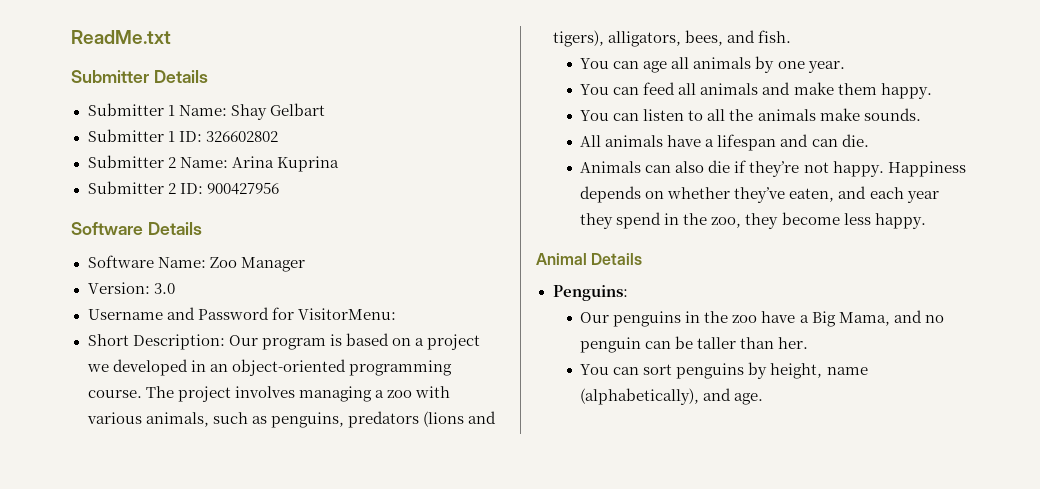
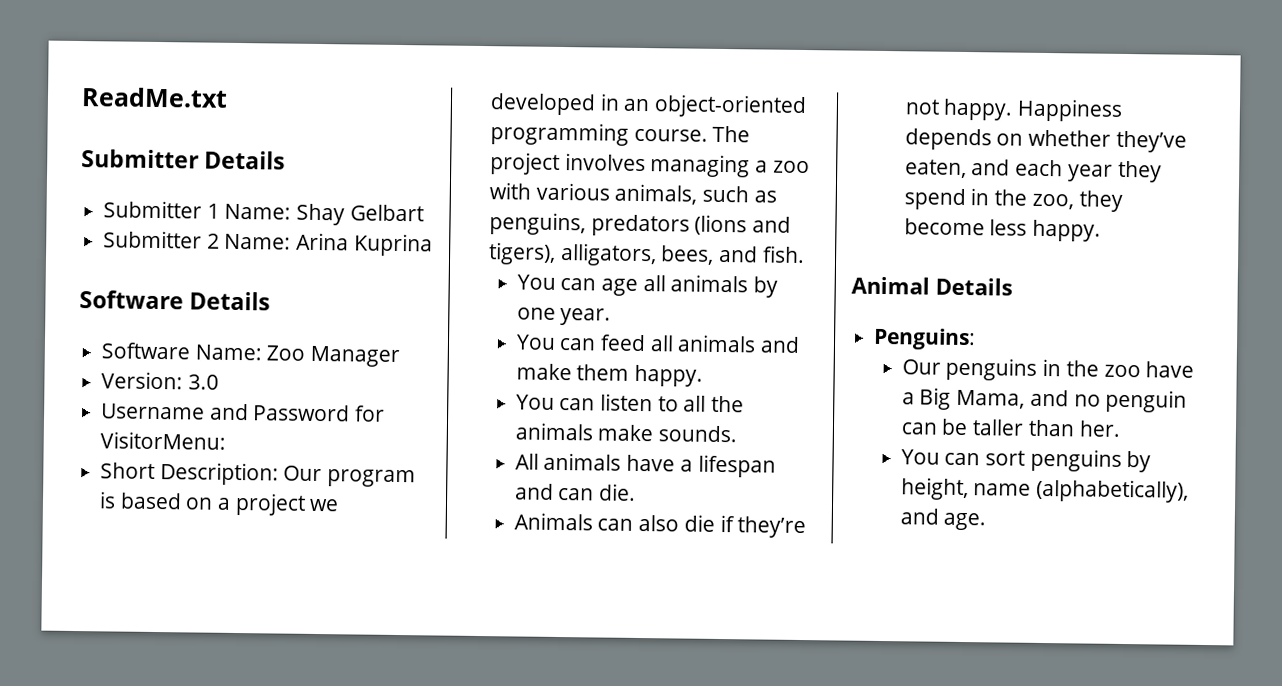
[87,129,278,142] // Submitter 1 ID: 326602802 -> (424, 213) none
[87,181,279,195] // Submitter 2 ID: 900427956 -> (433, 245) none

